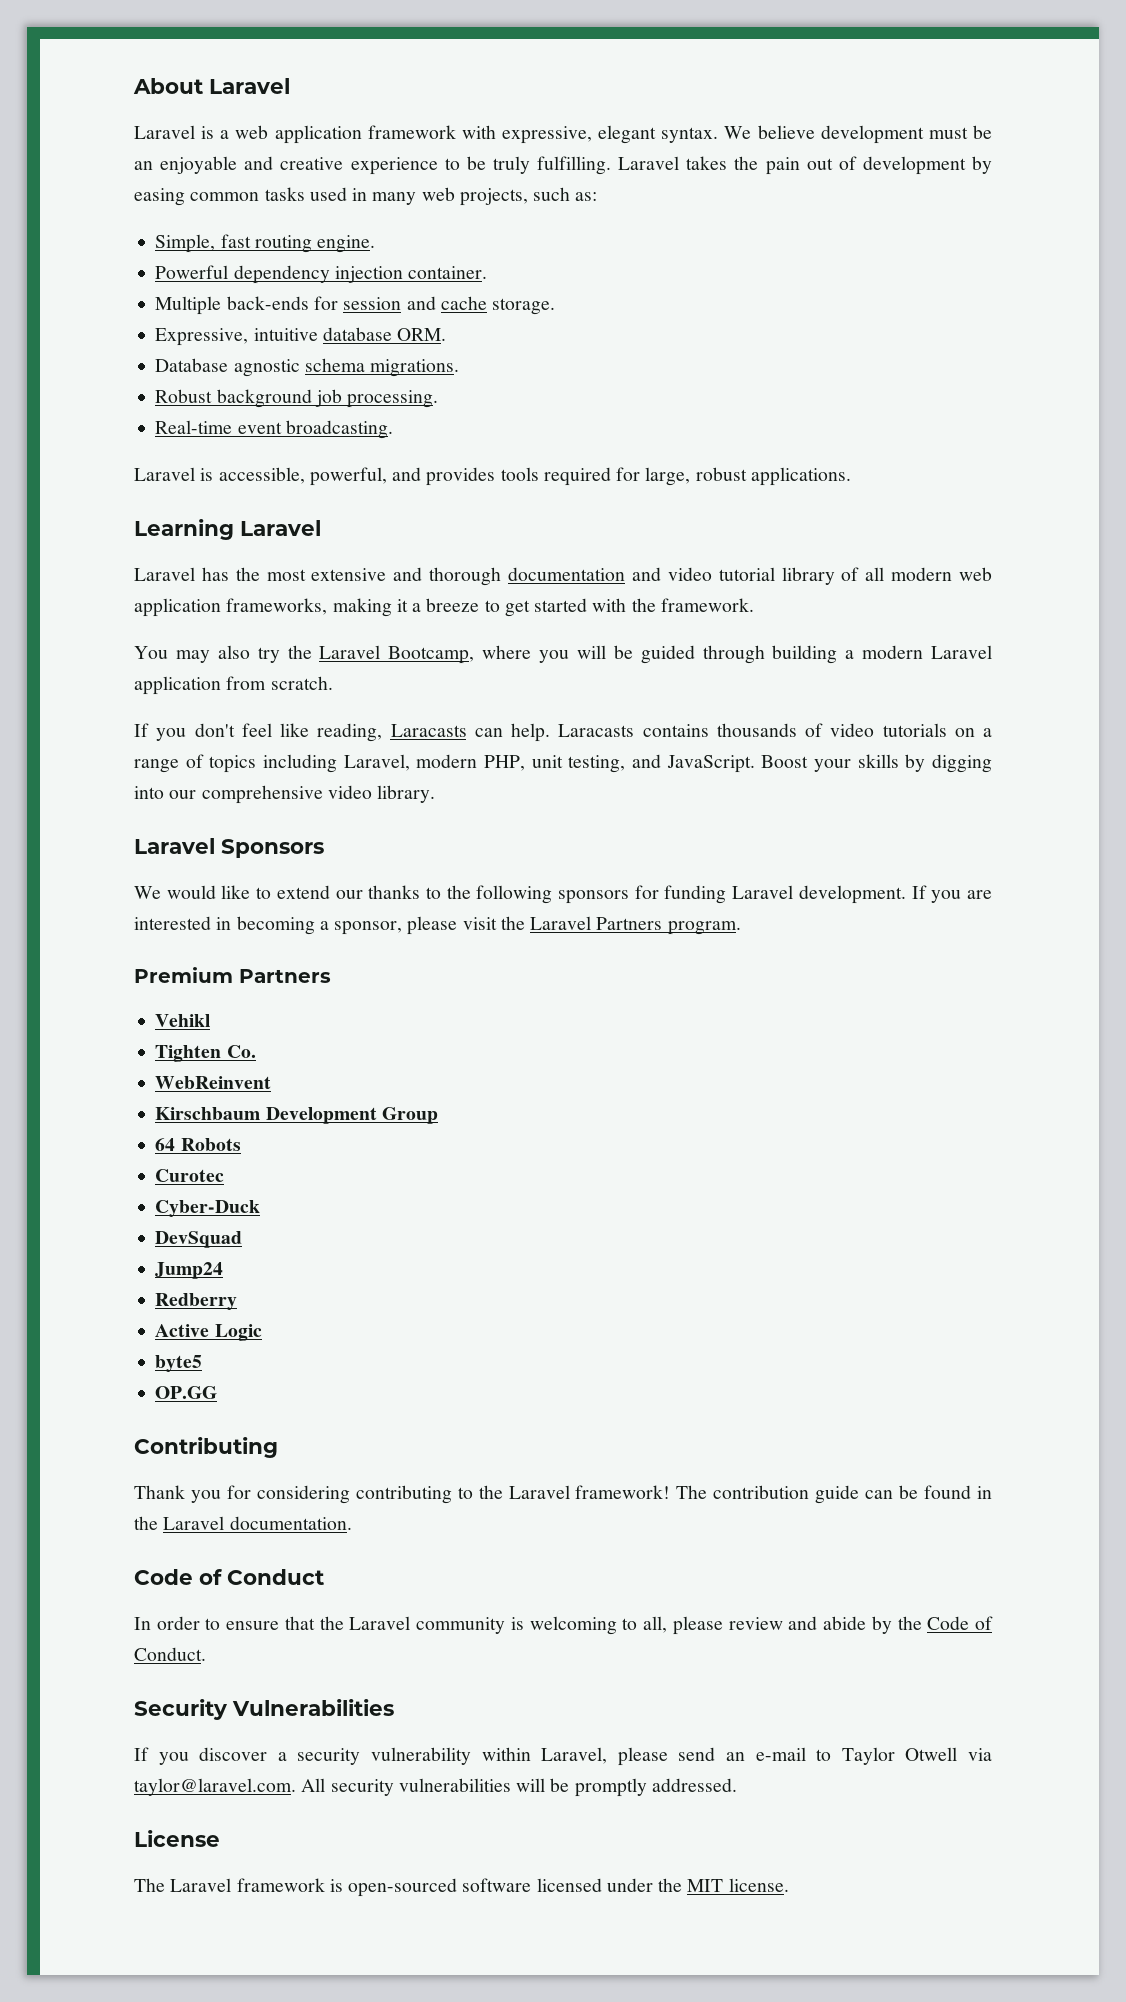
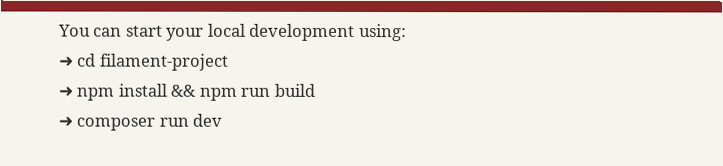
[133,78,290,94] [134,125,992,144] [134,156,992,175] [134,187,598,206] [155,234,376,253] [155,265,488,284] [155,296,556,315] [155,327,447,346] [155,358,460,377] [155,389,439,408] [155,420,393,439] [134,467,851,486] [134,519,321,540] [134,567,993,586] [134,598,754,617] [134,645,992,664] [134,676,333,695] [134,723,992,742] [134,754,992,773] [134,785,436,804] [134,838,324,858] [134,885,993,904] [134,916,741,935] [134,967,331,983] [155,1014,211,1027] [155,1045,256,1062] [155,1076,272,1089] [155,1107,438,1124] [155,1138,241,1151] [155,1169,225,1182] [155,1200,261,1217] [155,1231,243,1248] [155,1262,224,1279] [155,1293,238,1310] [155,1324,262,1341] [155,1355,203,1372] [155,1386,218,1399] [134,1437,278,1458] [134,1485,992,1504] [134,1516,352,1530] [134,1569,324,1585] [134,1616,993,1635] [134,1647,206,1661] [134,1699,394,1720] [134,1747,993,1766] [134,1778,737,1797] [134,1830,220,1847] [134,1878,789,1897] About Laravel // Laravel is a web application framework with expressive, elegant syntax. We believe development must be an enjoyable and creative experience to be truly fulfilling. Laravel takes the pain out of development by easing common tasks used in many web projects, such as: // Simple, fast routing engine. // Powerful dependency injection container. // Multiple back-ends for session and cache storage. // Expressive, intuitive database ORM. // Database agnostic schema migrations. // Robust background job processing. // Real-time event broadcasting. // Laravel is accessible, powerful, and provides tools required for large, robust applications. // Learning Laravel // Laravel has the most extensive and thorough documentation and video tutorial library of all modern web application frameworks, making it a breeze to get started with the framework. // You may also try the Laravel Bootcamp, where you will be guided through building a modern Laravel application from scratch. // If you don't feel like reading, Laracasts can help. Laracasts contains thousands of video tutorials on a range of topics including Laravel, modern PHP, unit testing, and JavaScript. Boost your skills by digging into our comprehensive video library. // Laravel Sponsors // We would like to extend our thanks to the following sponsors for funding Laravel development. If you are interested in becoming a sponsor, please visit the Laravel Partners program. // Premium Partners // Vehikl // Tighten Co. // WebReinvent // Kirschbaum Development Group // 64 Robots // Curotec // Cyber-Duck // DevSquad // Jump24 // Redberry // Active Logic // byte5 // OP.GG // Contributing // Thank you for considering contributing to the Laravel framework! The contribution guide can be found in the Laravel documentation. // Code of Conduct // In order to ensure that the Laravel community is welcoming to all, please review and abide by the Code of Conduct. // Security Vulnerabilities // If you discover a security vulnerability within Laravel, please send an e-mail to Taylor Otwell via taylor@laravel.com. All security vulnerabilities will be promptly addressed. // License // The Laravel framework is open-sourced software licensed under the MIT license. -> [58,23,407,42] [59,53,229,71] [58,83,315,101] [58,113,223,131] You can start your local development using: // ➜ cd filament-project // ➜ npm install && npm run build // ➜ composer run dev

